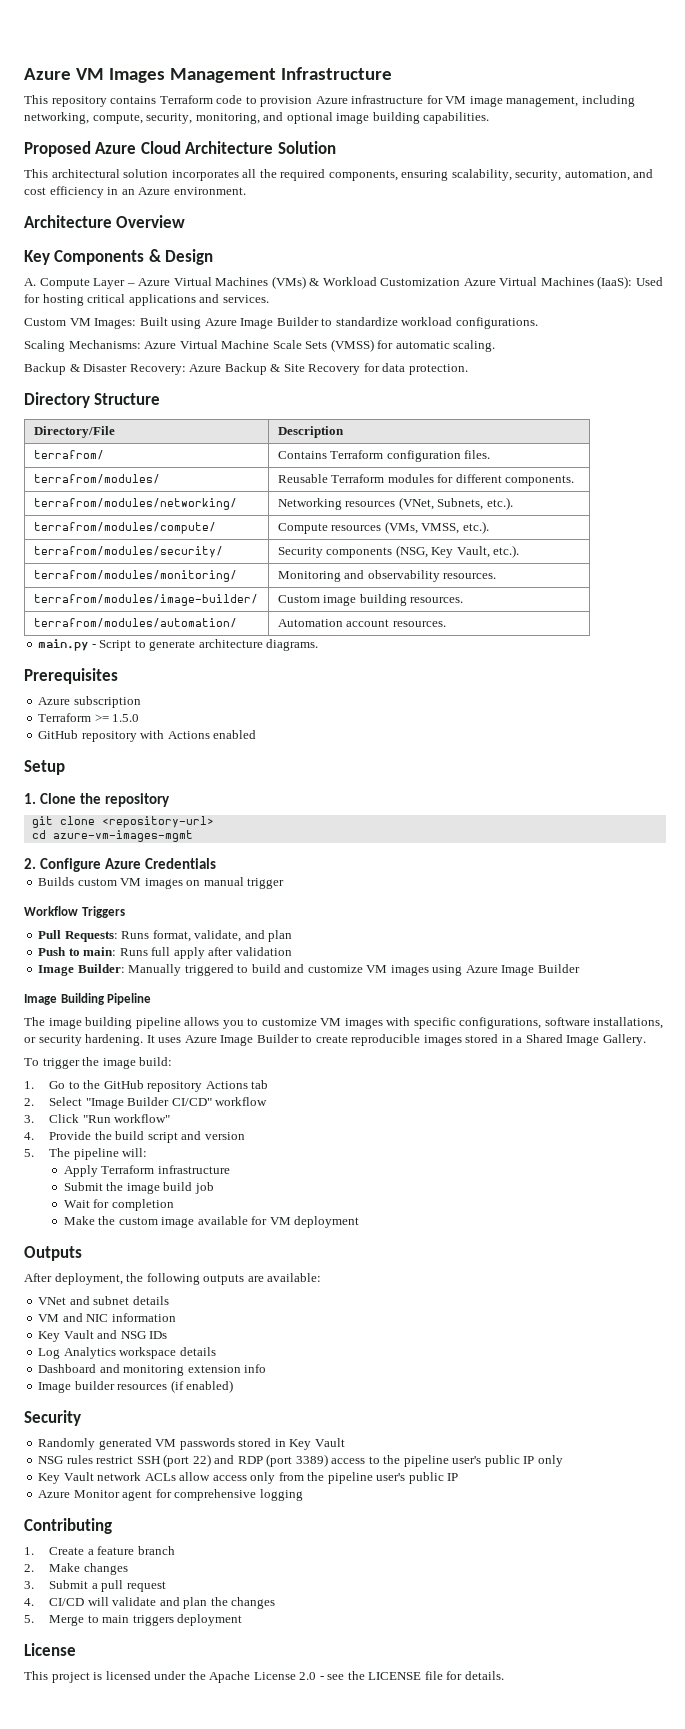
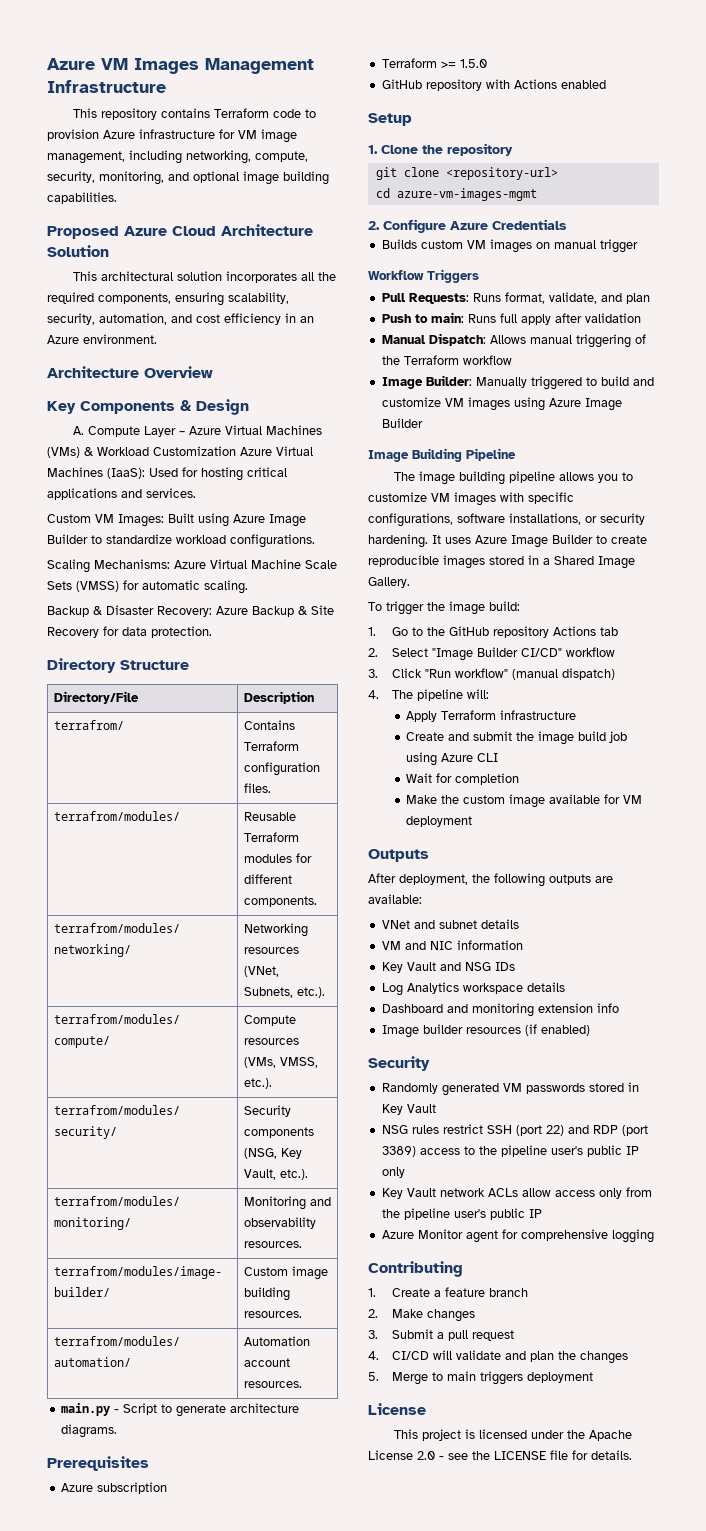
(292, 951) none -> [381,333,646,348] [381,355,512,365] // Manual Dispatch: Allows manual triggering of the Terraform workflow
[24,1131,245,1143] [24,1149,34,1157] // 4. Provide the build script and version // 5. -> [512,668,616,680] [368,690,379,699] (manual dispatch) // 4.
[63,1182,103,1191] Submit -> [405,731,512,741] Create and submit
(214, 1188) none -> [405,752,498,766] using Azure CLI

